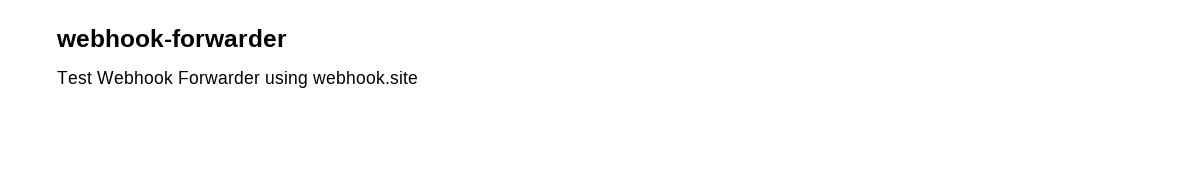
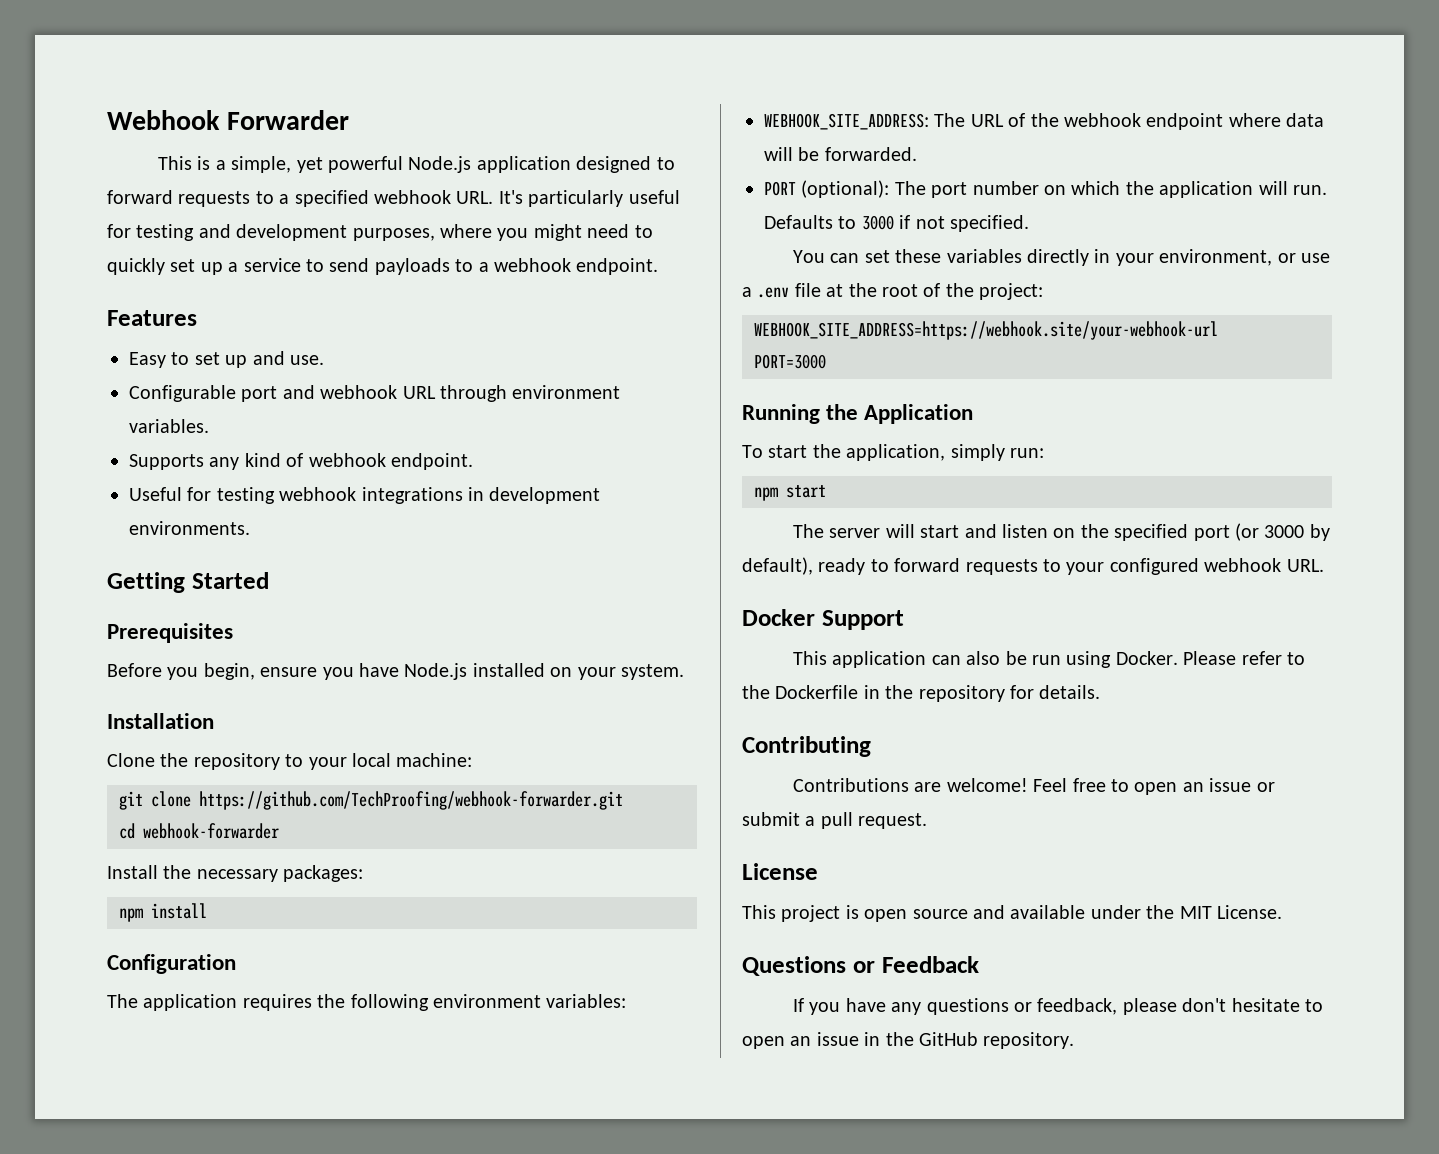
[56,29,287,47] [57,71,418,88] webhook-forwarder // Test Webhook Forwarder using webhook.site -> [107,110,349,130] [157,156,675,173] [107,190,680,207] [107,224,653,241] [107,258,659,275] [107,310,197,326] [129,351,324,368] [129,385,621,402] [129,419,209,433] [129,453,473,470] [129,487,601,504] [129,521,250,535] [107,572,269,593] [107,623,233,643] [107,663,684,680] [107,713,214,729] [107,753,473,770] [119,791,623,810] [119,823,279,839] [107,865,364,882] [119,903,207,922] [107,954,236,974] [107,994,627,1011] [764,113,1325,130] [764,147,917,161] [764,180,1327,198] [764,215,1029,232] [792,249,1330,266] [742,283,1044,300] [754,321,1218,340] [754,354,826,369] [742,404,974,424] [742,444,1044,461] [754,485,826,501] [792,523,1330,541] [742,557,1324,575] [742,609,904,630] [792,651,1305,668] [742,685,1101,702] [742,736,871,757] [792,778,1275,795] [742,812,928,829] [742,863,818,880] [742,905,1282,922] [742,956,979,976] [792,998,1323,1015] [742,1032,1075,1049] Webhook Forwarder // This is a simple, yet powerful Node.js application designed to forward requests to a specified webhook URL. It's particularly useful for testing and development purposes, where you might need to quickly set up a service to send payloads to a webhook endpoint. // Features // Easy to set up and use. // Configurable port and webhook URL through environment variables. // Supports any kind of webhook endpoint. // Useful for testing webhook integrations in development environments. // Getting Started // Prerequisites // Before you begin, ensure you have Node.js installed on your system. // Installation // Clone the repository to your local machine: // git clone https://github.com/TechProofing/webhook-forwarder.git // cd webhook-forwarder // Install the necessary packages: // npm install // Configuration // The application requires the following environment variables: // WEBHOOK_SITE_ADDRESS: The URL of the webhook endpoint where data will be forwarded. // PORT (optional): The port number on which the application will run. Defaults to 3000 if not specified. // You can set these variables directly in your environment, or use a .env file at the root of the project: // WEBHOOK_SITE_ADDRESS=https://webhook.site/your-webhook-url // PORT=3000 // Running the Application // To start the application, simply run: // npm start // The server will start and listen on the specified port (or 3000 by default), ready to forward requests to your configured webhook URL. // Docker Support // This application can also be run using Docker. Please refer to the Dockerfile in the repository for details. // Contributing // Contributions are welcome! Feel free to open an issue or submit a pull request. // License // This project is open source and available under the MIT License. // Questions or Feedback // If you have any questions or feedback, please don't hesitate to open an issue in the GitHub repository.

